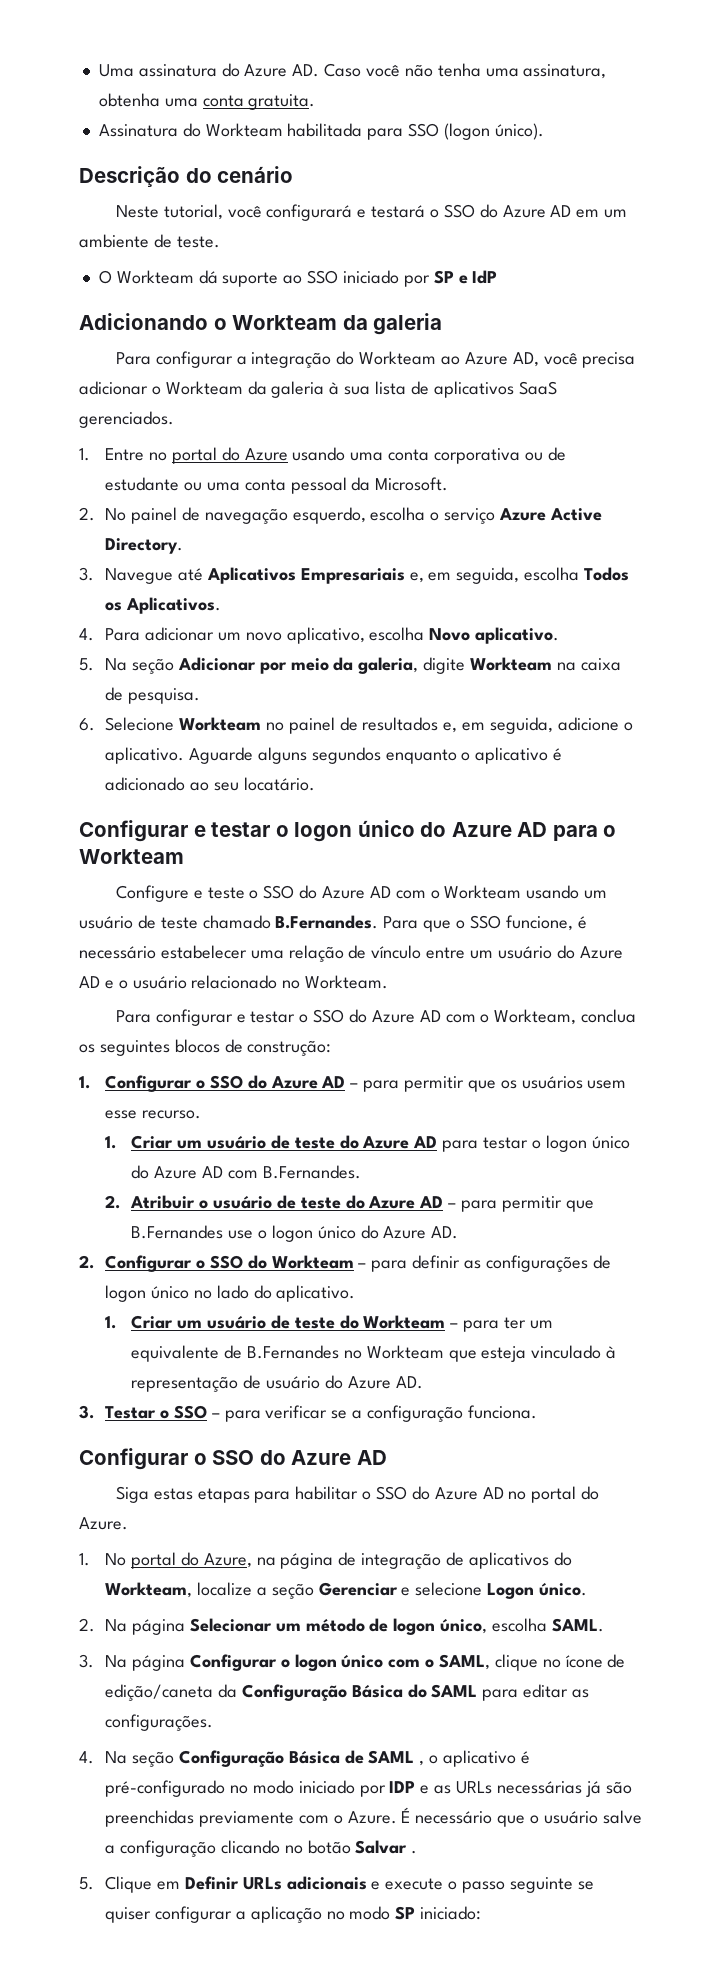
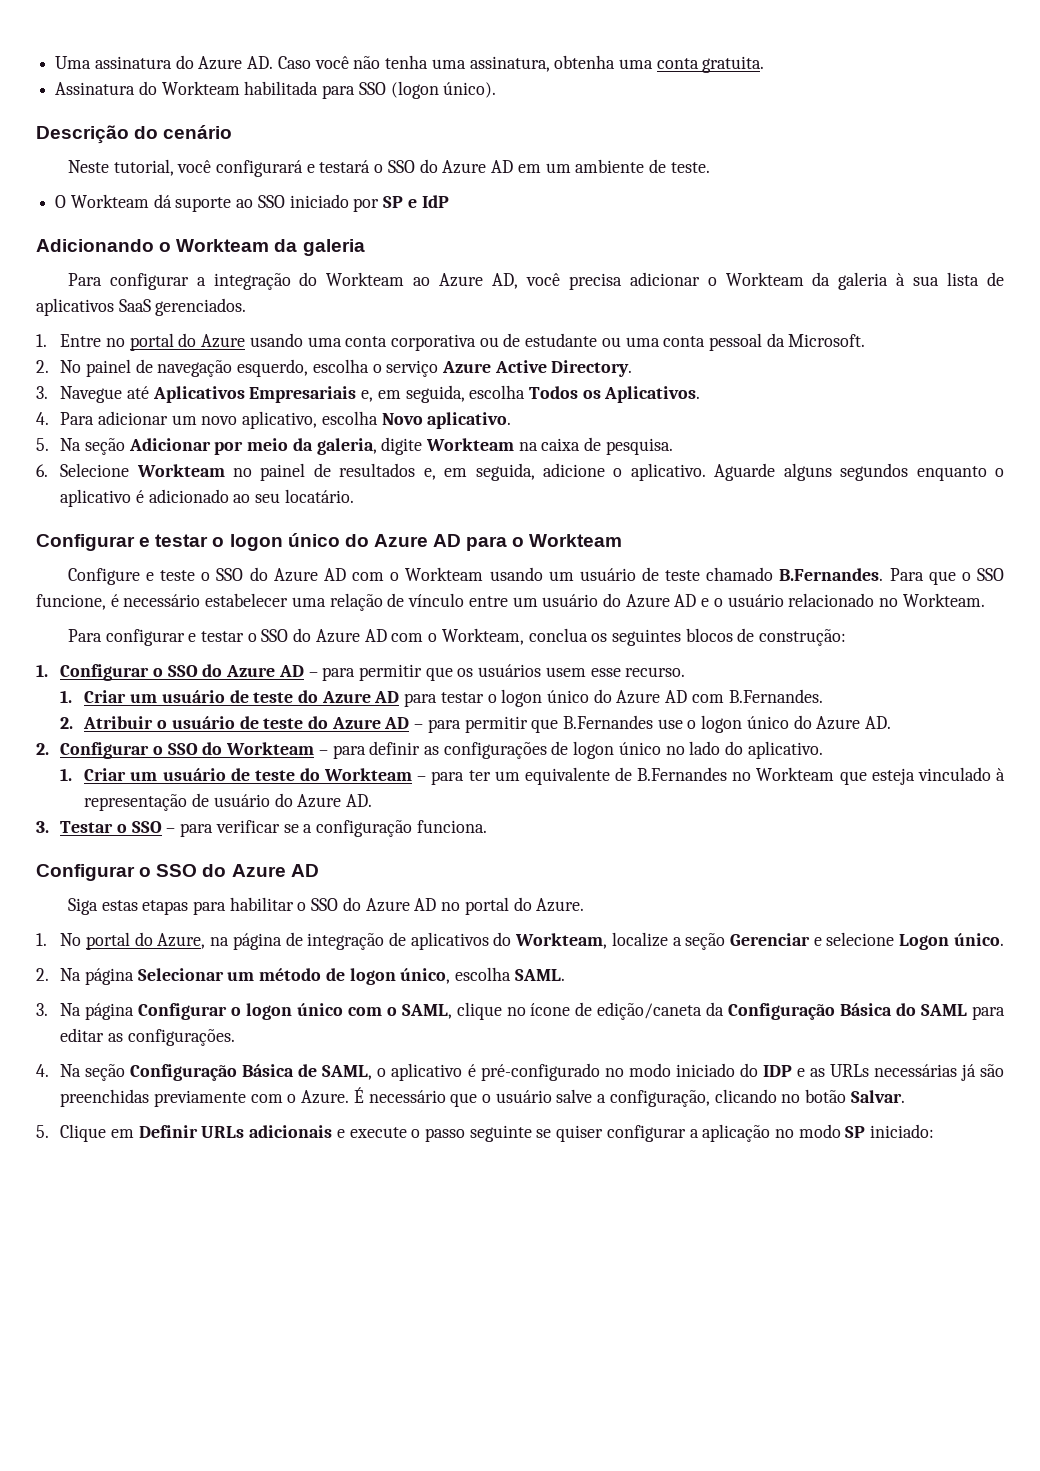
[368,1750,425,1766] SAML , -> [322,1065,373,1080] SAML,
[359,1785,386,1797] por -> [739,1063,758,1077] do
[119,1840,216,1857] configuração -> [609,1090,710,1107] configuração,
[355,1840,418,1854] Salvar . -> [850,1090,905,1103] Salvar.

